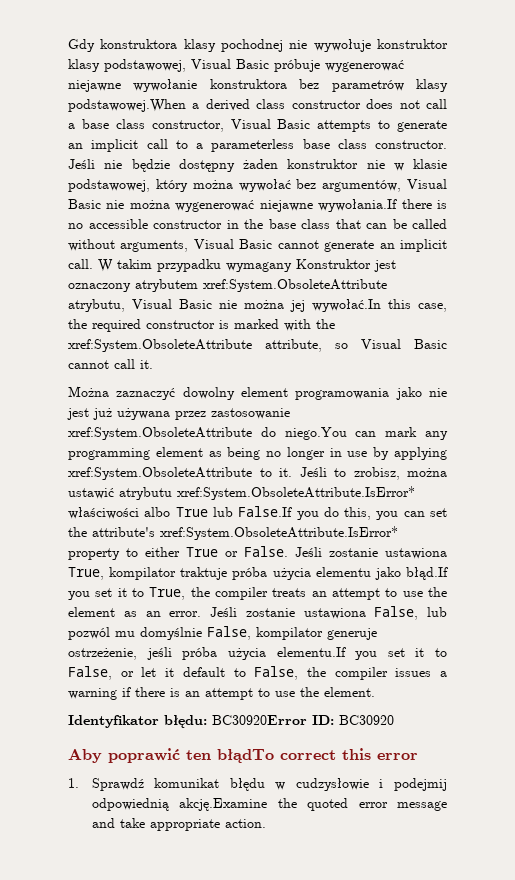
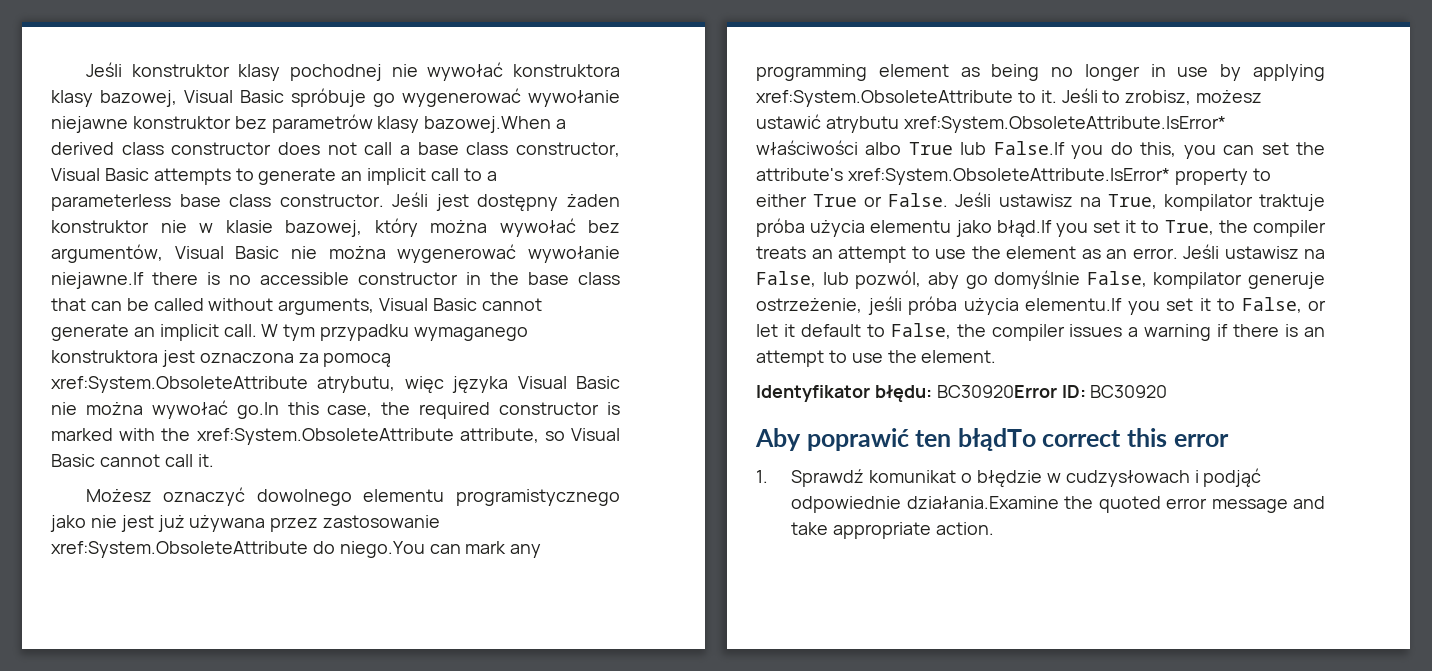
[68,39,178,52] Gdy konstruktora -> [85,62,230,77] Jeśli konstruktor
[313,39,449,52] [68,59,404,72] [68,79,287,92] wywołuje konstruktor klasy podstawowej, Visual Basic próbuje wygenerować niejawne wywołanie konstruktora -> [427,62,620,81] [51,88,620,107] [51,116,231,133] wywołać konstruktora klasy bazowej, Visual Basic spróbuje go wygenerować wywołanie niejawne konstruktor
[68,99,186,112] podstawowej.When -> [424,116,552,133] bazowej.When
[104,159,170,172] nie będzie -> [435,194,469,211] jest
[68,179,150,192] podstawowej, -> [285,220,362,237] bazowej,
[259,199,398,212] niejawne wywołania.If -> [528,246,621,263] [51,272,144,289] wywołanie niejawne.If
[117,259,396,272] [68,279,387,292] [68,299,381,312] takim przypadku wymagany Konstruktor jest oznaczony atrybutem xref:System.ObsoleteAttribute atrybutu, Visual Basic nie można jej wywołać.In -> [283,324,529,341] [51,350,392,367] [51,376,621,394] [51,400,279,419] tym przypadku wymaganego konstruktora jest oznaczona za pomocą xref:System.ObsoleteAttribute atrybutu, więc języka Visual Basic nie można wywołać go.In
[68,386,390,400] Można zaznaczyć dowolny element programowania -> [85,487,620,506] Możesz oznaczyć dowolnego elementu programistycznego
[407,468,447,477] można -> [1196,90,1263,103] możesz
[329,548,447,559] zostanie ustawiona -> [998,194,1101,207] ustawisz na
[245,606,447,620] [68,627,135,640] zostanie ustawiona False, lub pozwól mu -> [1224,246,1325,259] [756,270,988,289] ustawisz na False, lub pozwól, aby go
[229,778,448,791] [91,798,268,811] błędu w cudzysłowie i podejmij odpowiednią akcję.Examine -> [961,468,1262,488] [791,496,1059,513] o błędzie w cudzysłowach i podjąć odpowiednie działania.Examine

